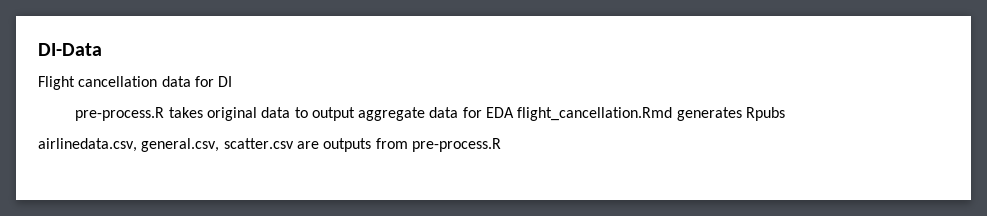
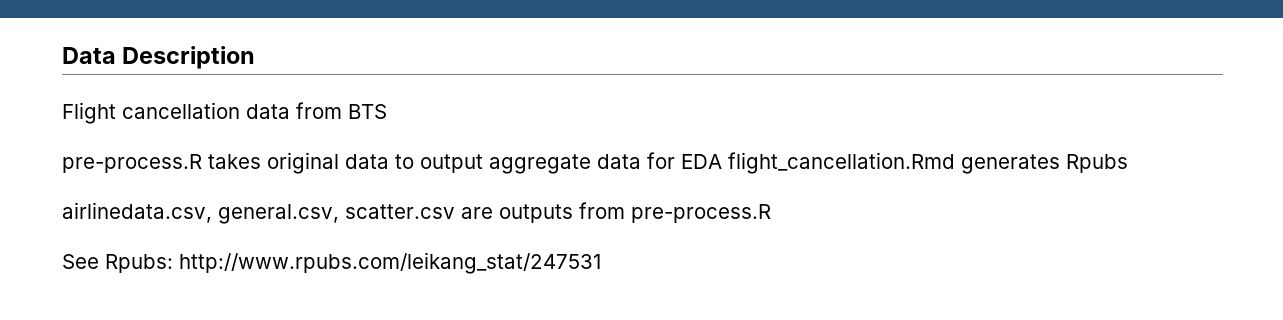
[38,43,102,56] DI-Data -> [62,46,256,69] Data Description
[194,76,233,87] for DI -> [296,102,387,119] from BTS
(501, 145) none -> [62,252,601,274] // See Rpubs: http://www.rpubs.com/leikang_stat/247531

